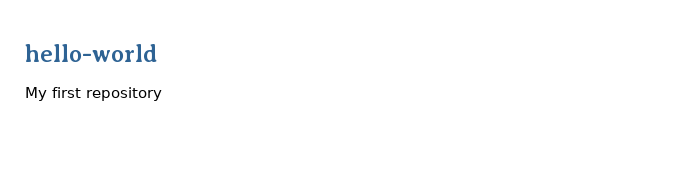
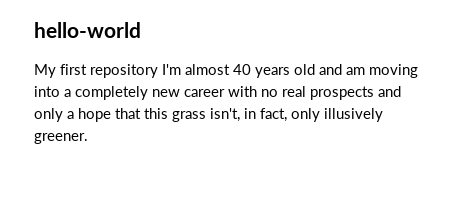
(162, 94) none -> [162,64,418,78] [34,86,401,100] [34,108,383,122] [34,133,88,144] I'm almost 40 years old and am moving into a completely new career with no real prospects and only a hope that this grass isn't, in fact, only illusively greener.

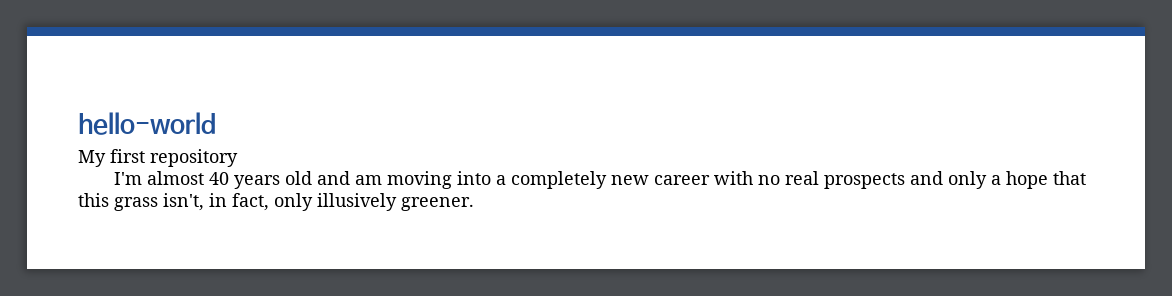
(158, 71) none -> (238, 158) //

